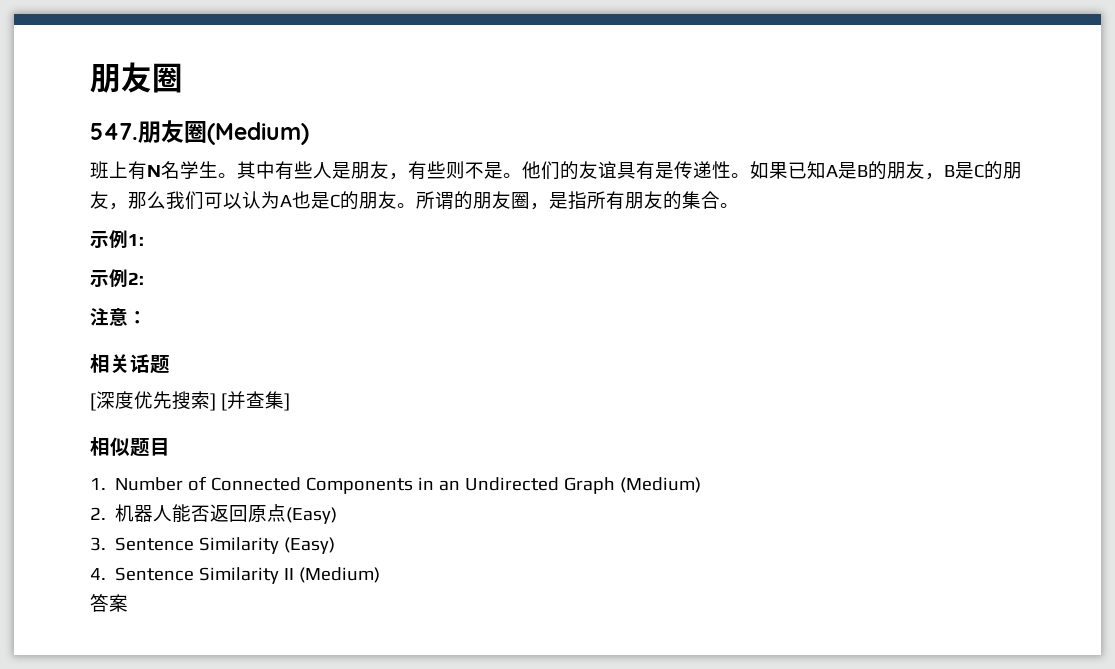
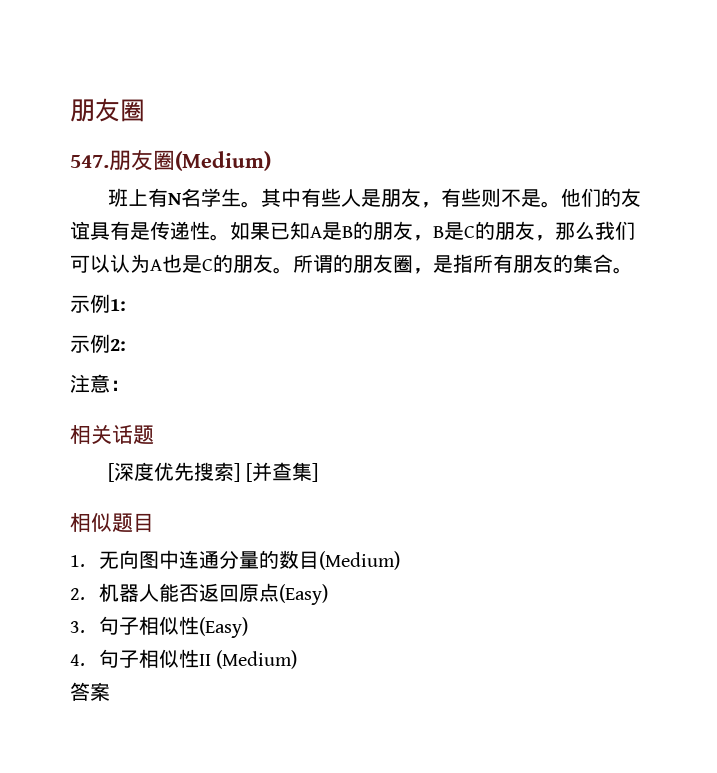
[115,476,616,494] Number of Connected Components in an Undirected Graph -> [98,550,319,569] 无向图中连通分量的数目
[115,537,280,554] Sentence Similarity -> [98,616,199,635] 句子相似性
[115,567,280,584] Sentence Similarity -> [98,649,199,668] 句子相似性

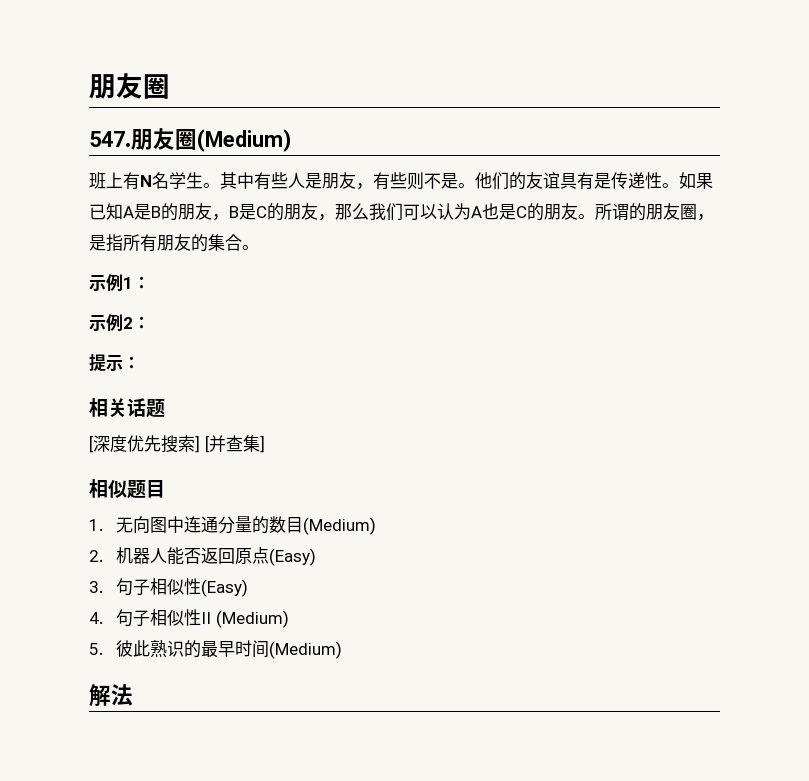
[110,299,126,311] [70,334,126,353] [70,374,110,393] 1: // 示例2: // 注意 -> [123,276,150,289] [89,314,150,331] [89,354,123,371] 1： // 示例2： // 提示
[70,682,110,701] 答案 -> [89,640,342,659] [89,684,133,707] 5.彼此熟识的最早时间(Medium) // 解法

